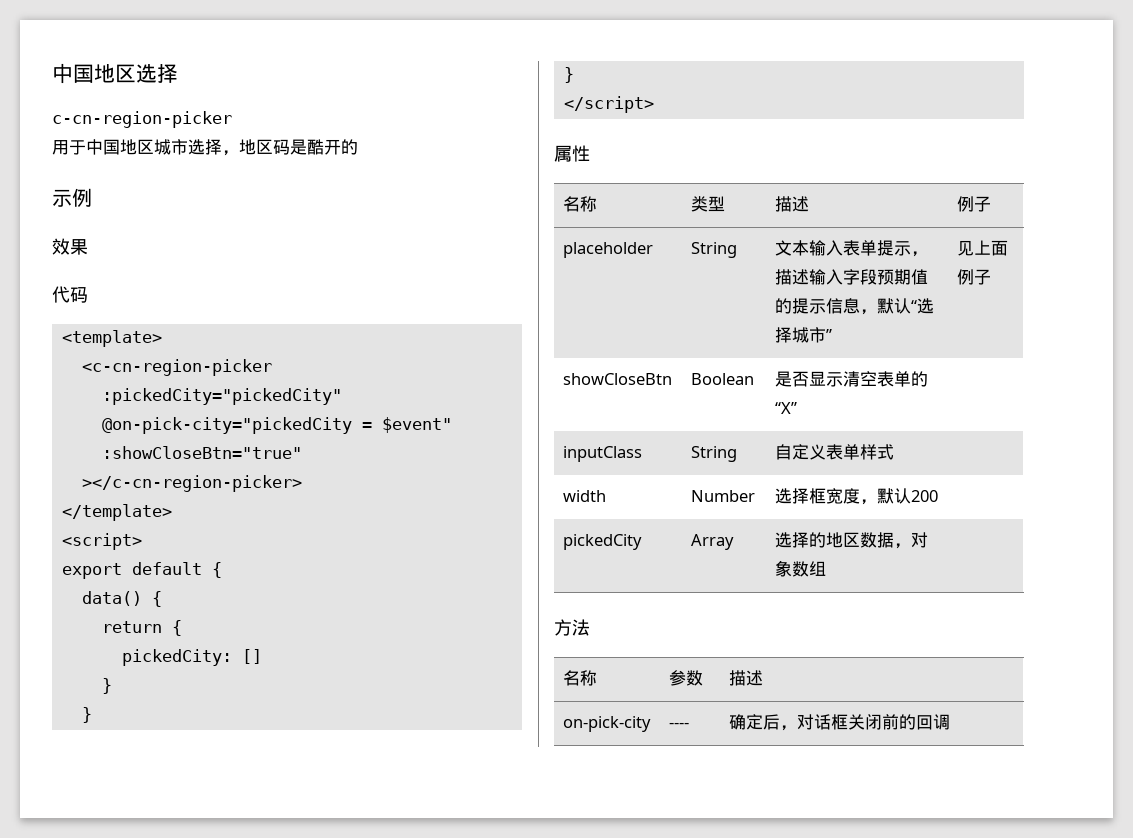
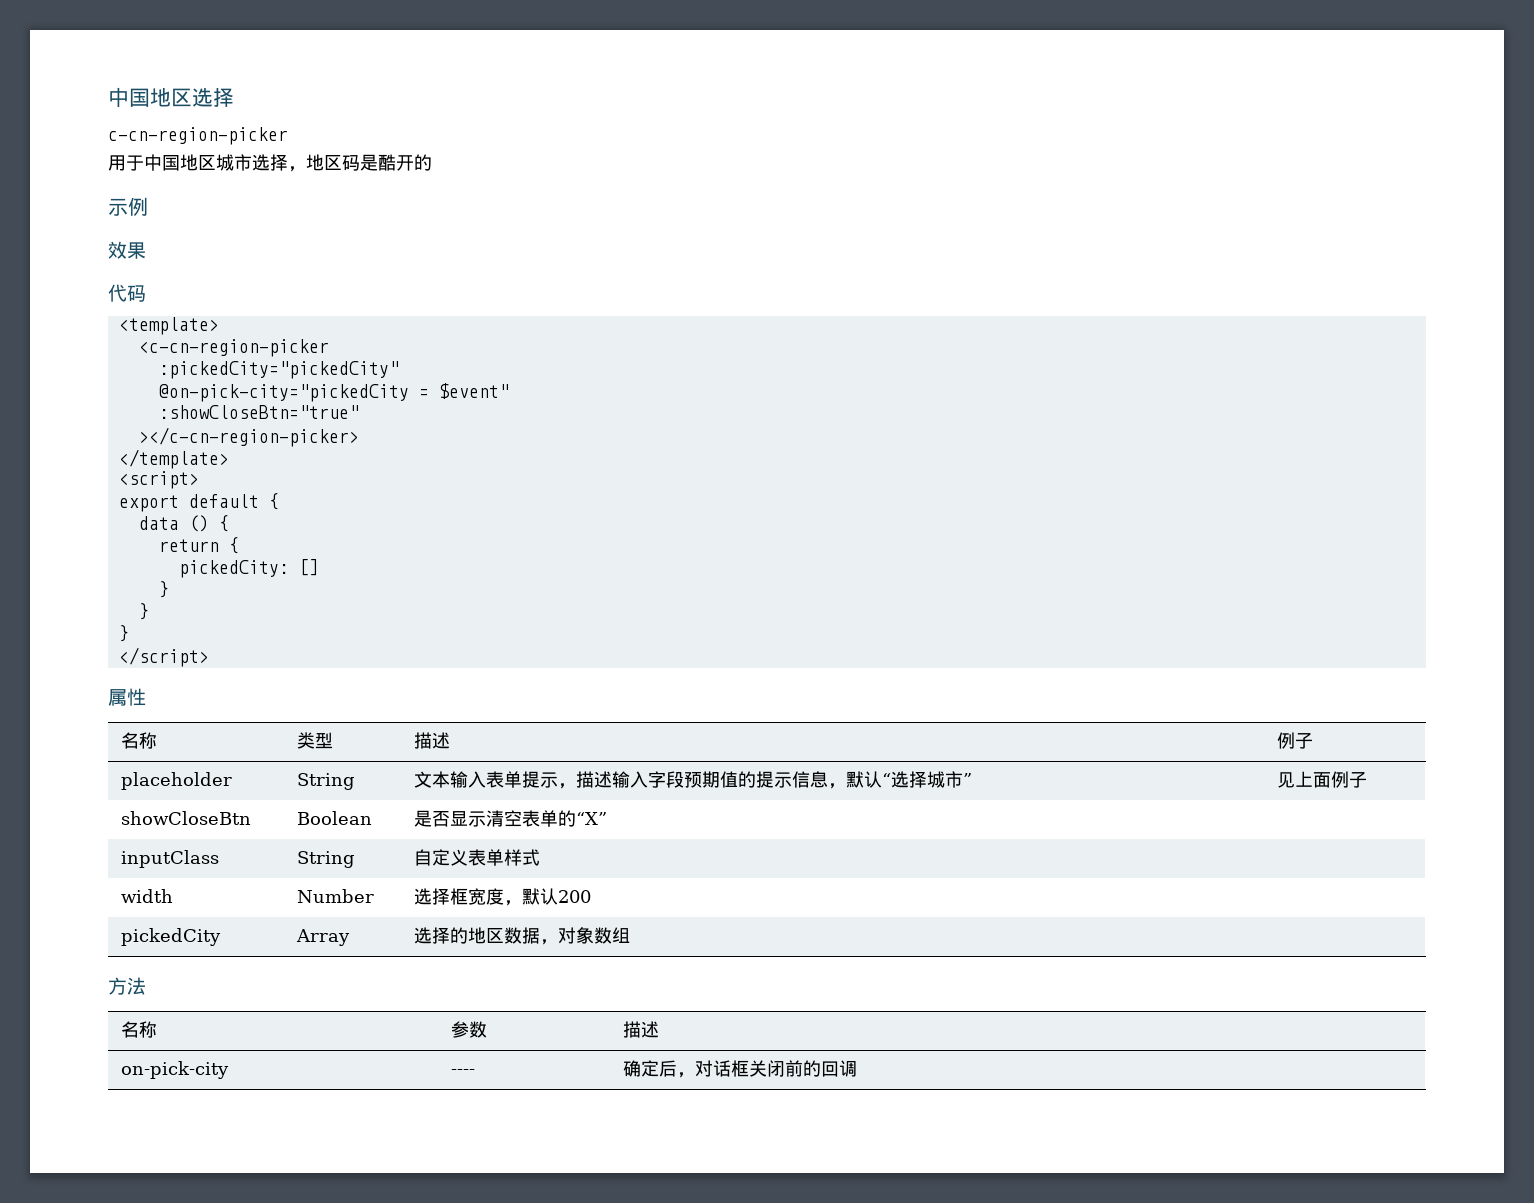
[81,591,142,606] data() -> [138,515,209,532] data ()

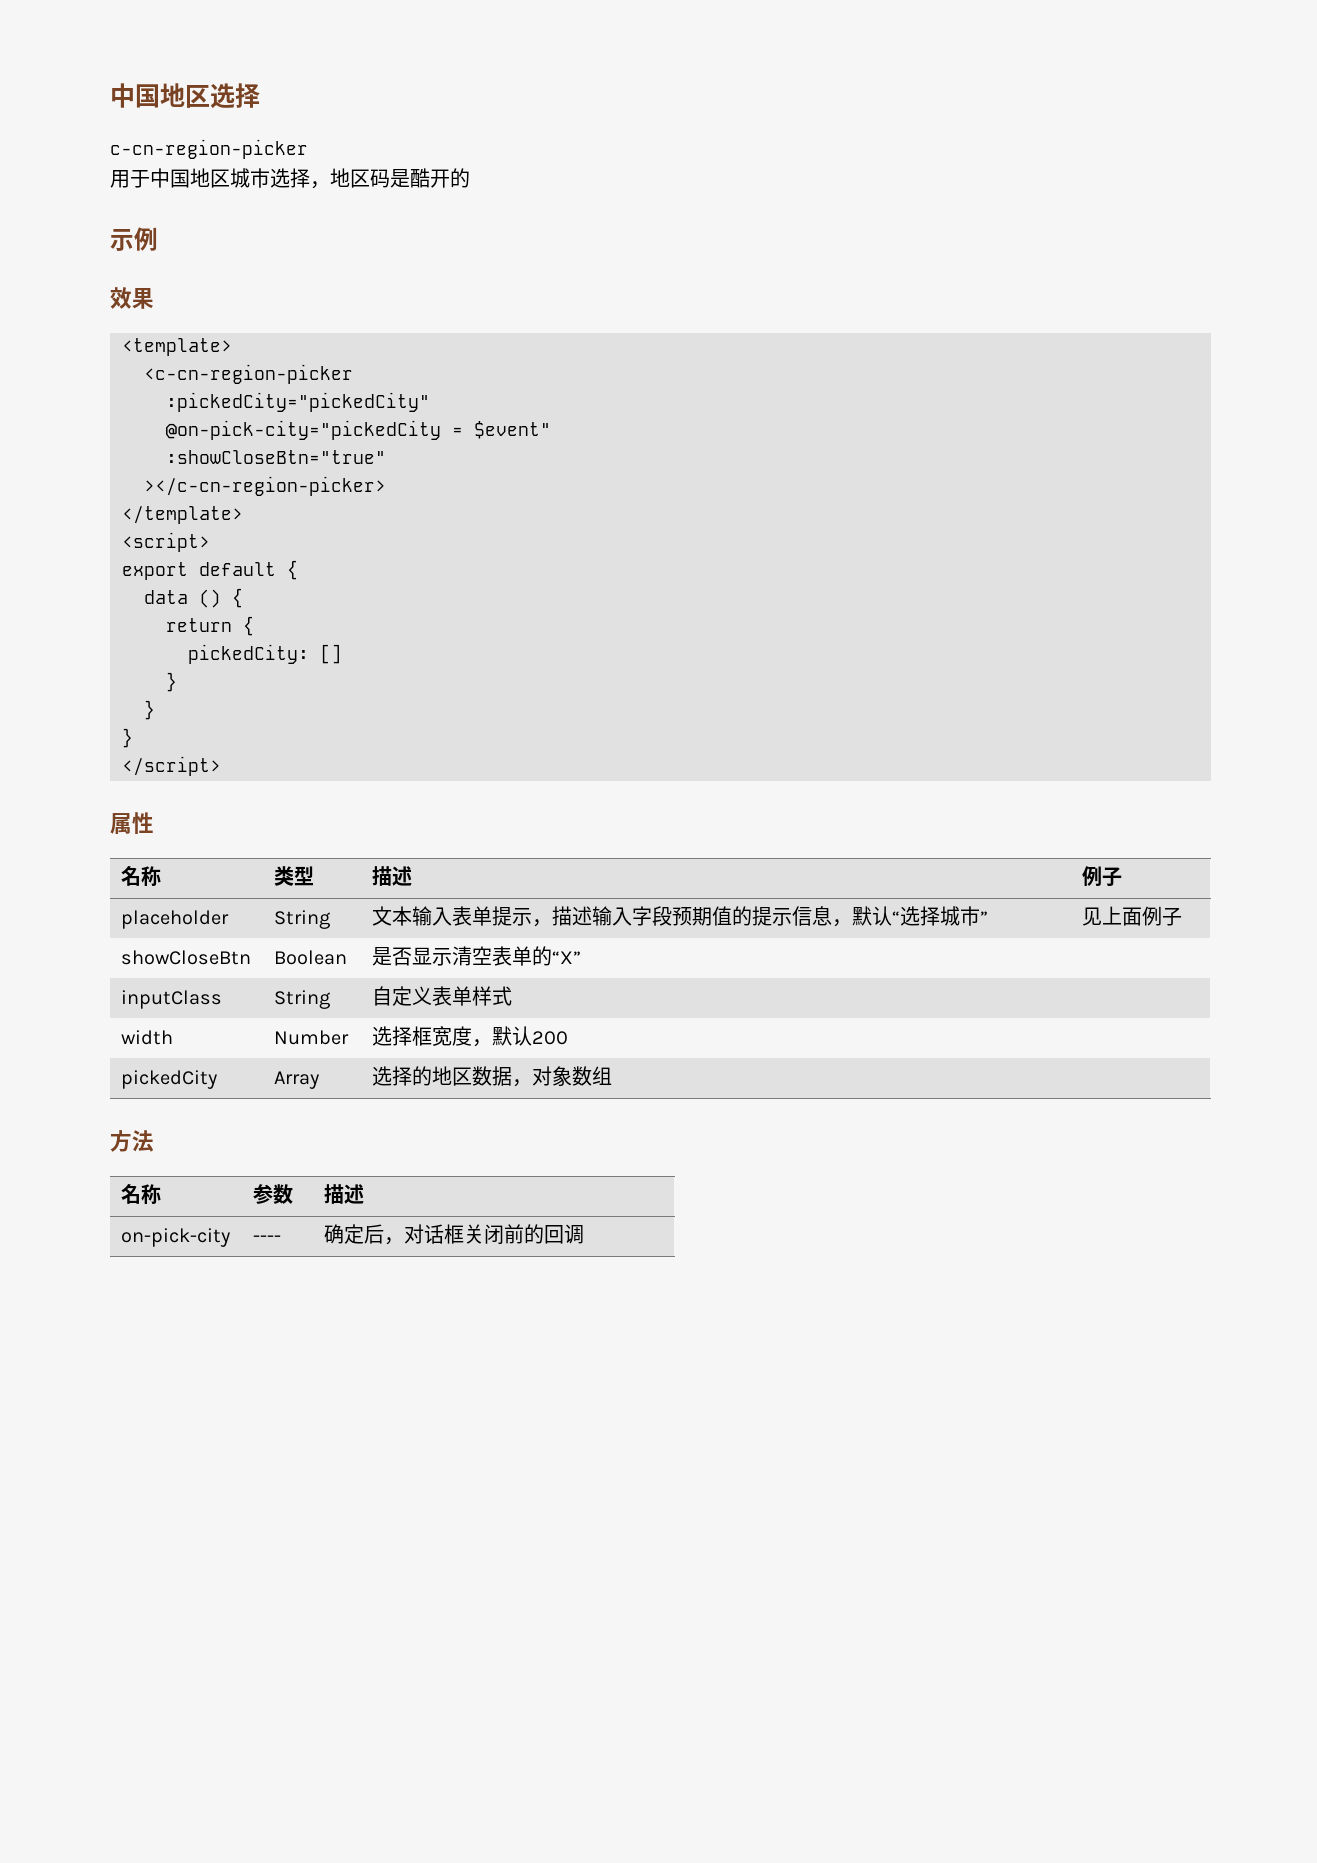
[108,284,146,302] // 代码 -> (154, 298) none

